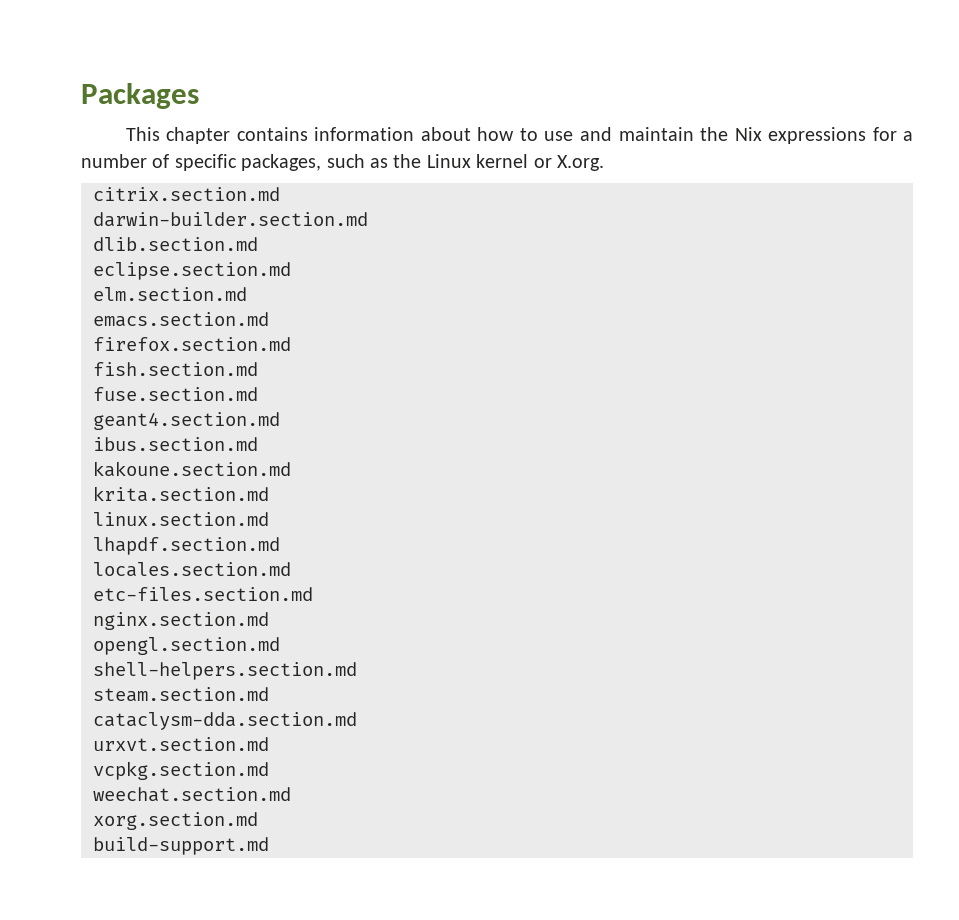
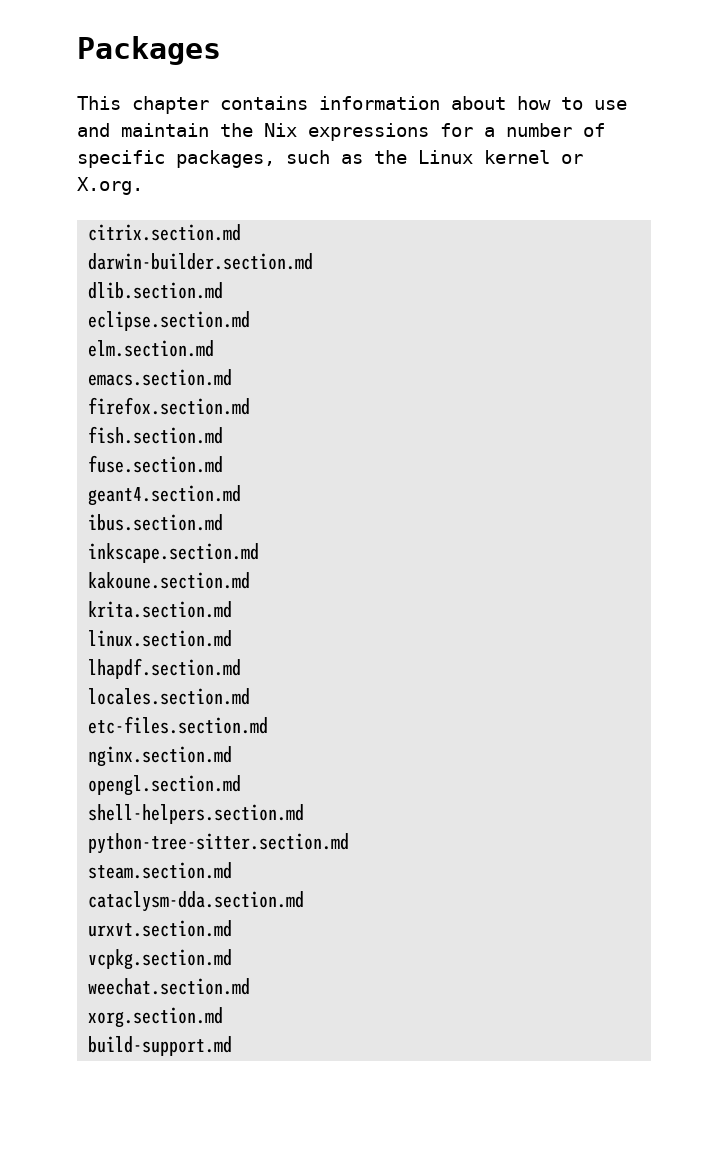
(258, 444) none -> [88,543,260,563] // inkscape.section.md
(357, 671) none -> [88,833,350,854] // python-tree-sitter.section.md

